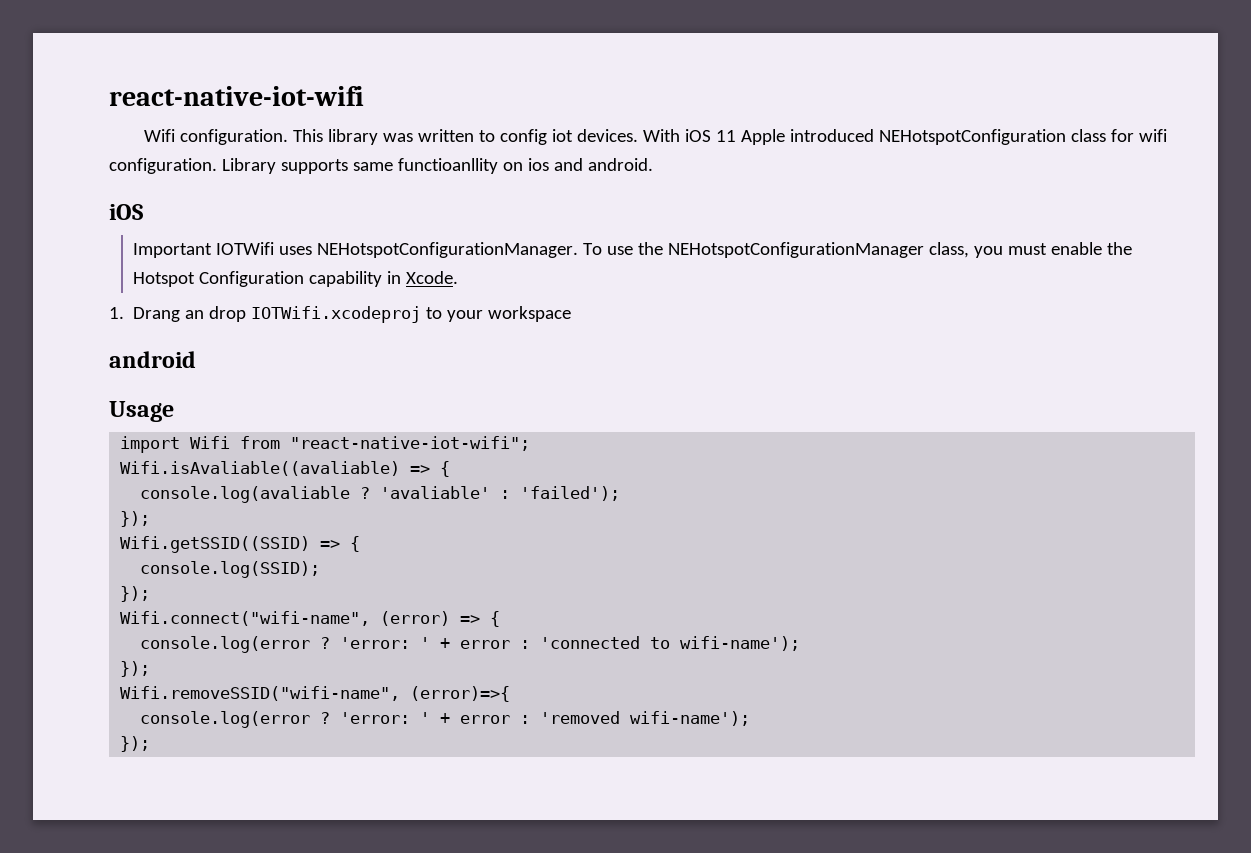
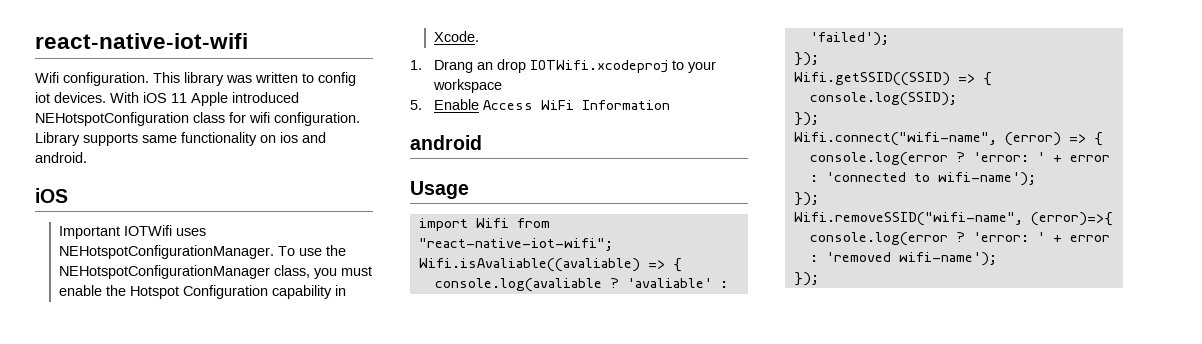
[397,158,498,174] functioanllity -> [181,132,257,146] functionality
(572, 314) none -> [410,99,671,110] // 5. Enable Access WiFi Information

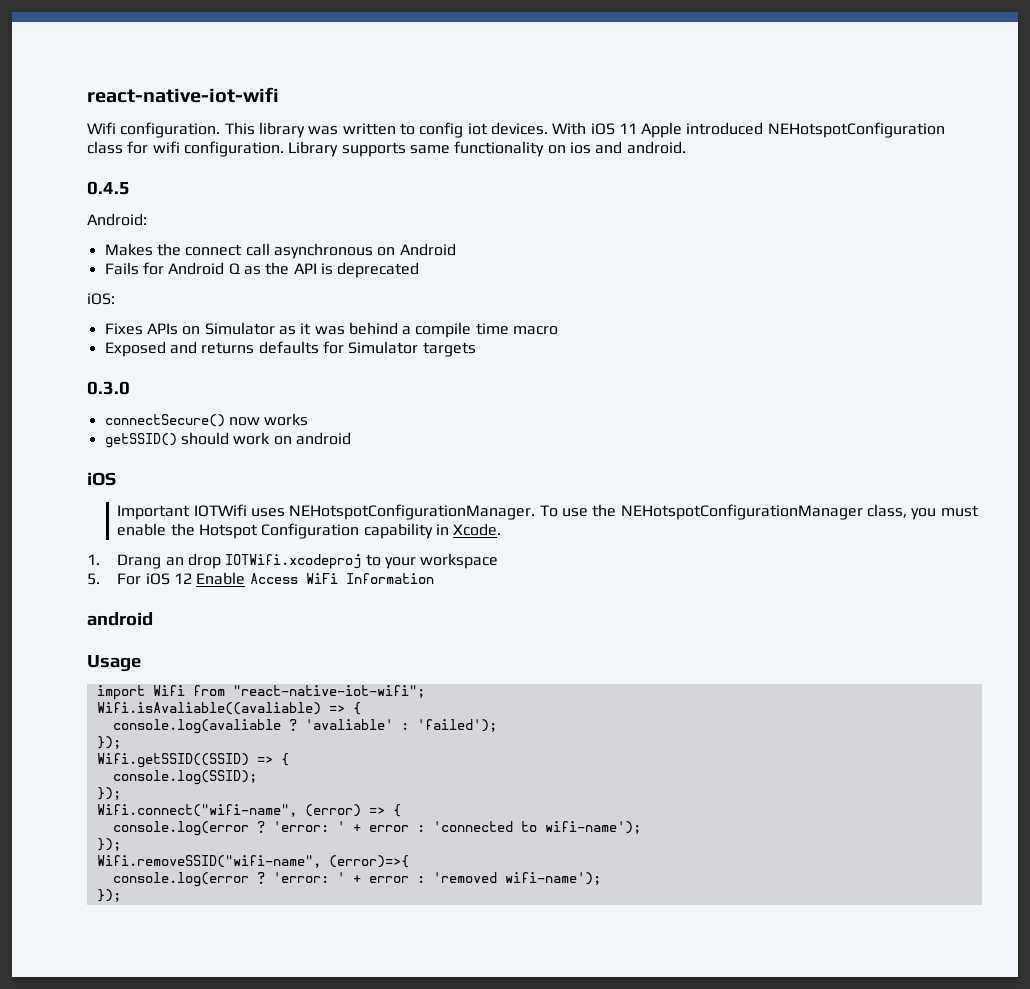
(87, 157) none -> [87,181,130,195] [87,213,147,226] [104,243,456,259] [104,262,420,278] [87,293,115,305] [104,322,559,338] [104,341,476,357] [87,381,130,395] [104,413,309,427] [104,432,351,448] // 0.4.5 // Android: // Makes the connect call asynchronous on Android // Fails for Android Q as the API is deprecated // iOS: // Fixes APIs on Simulator as it was behind a compile time macro // Exposed and returns defaults for Simulator targets // 0.3.0 // connectSecure() now works // getSSID() should work on android
(422, 105) none -> [117,573,192,585] For iOS 12

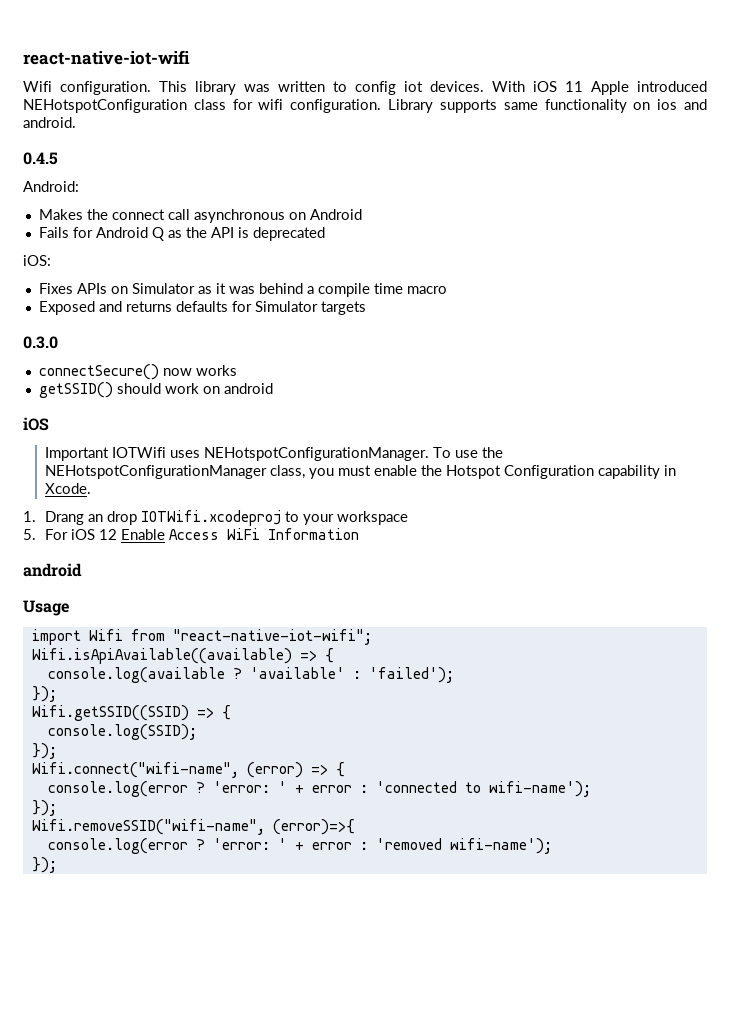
[96,702,361,715] [112,719,393,734] Wifi.isAvaliable((avaliable) => { // console.log(avaliable ? 'avaliable' -> [31,648,334,664] [47,667,345,683] Wifi.isApiAvailable((available) => { // console.log(available ? 'available'

